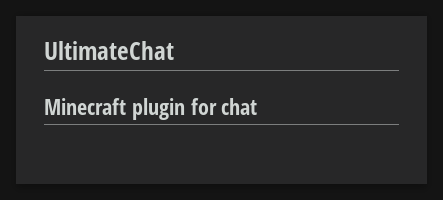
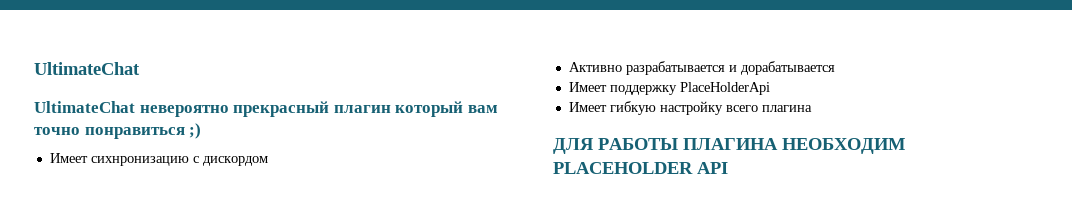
[44,98,258,120] Minecraft plugin for chat -> [34,101,498,117] [34,123,202,139] [49,153,268,166] [568,61,835,75] [568,82,770,95] [568,101,812,115] [553,138,905,154] [553,162,728,174] UltimateChat невероятно прекрасный плагин который вам точно понравиться ;) // Имеет сихнронизацию с дискордом // Активно разрабатывается и дорабатывается // Имеет поддержку PlaceHolderApi // Имеет гибкую настройку всего плагина // ДЛЯ РАБОТЫ ПЛАГИНА НЕОБХОДИМ PLACEHOLDER API

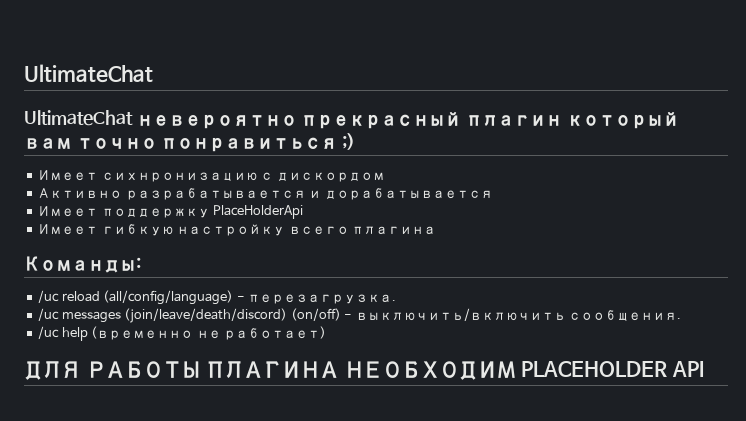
(812, 108) none -> [24,256,141,273] [38,290,397,305] [38,308,682,323] [38,326,327,341] // Команды: // /uc reload (all/config/language) - перезагрузка. // /uc messages (join/leave/death/discord) (on/off) - выключить/включить сообщения. // /uc help (временно не работает)

